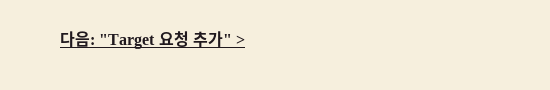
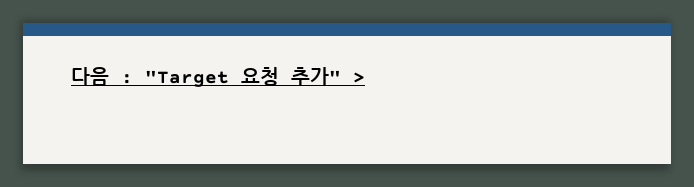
[60,31,95,47] 다음: -> [71,67,133,86] 다음 :

